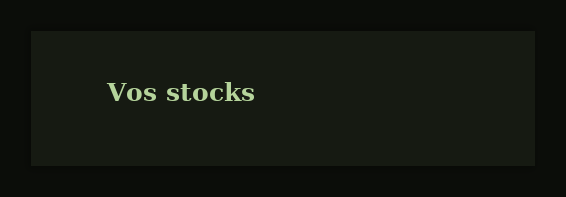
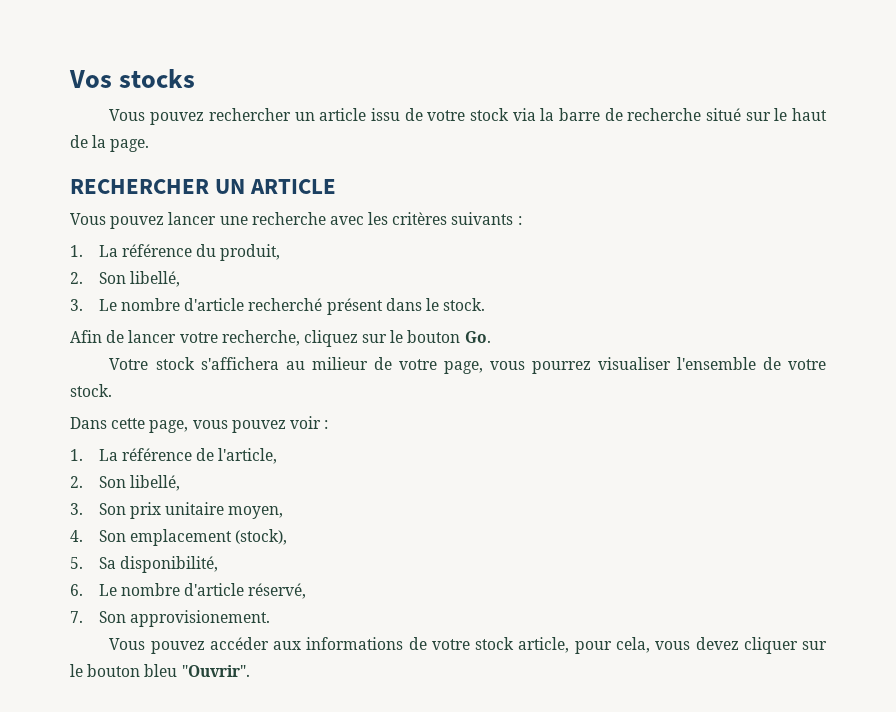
(255, 91) none -> [109,108,827,125] [70,135,150,152] [70,179,337,194] [70,212,522,229] [70,244,281,261] [70,271,181,287] [70,298,486,315] [70,330,491,347] [109,357,826,374] [70,384,112,397] [70,416,329,433] [70,448,278,464] [70,475,181,491] [70,502,284,519] [70,529,288,546] [70,556,219,573] [70,583,307,599] [70,610,271,627] [109,637,827,654] [70,664,250,677] // Vous pouvez rechercher un article issu de votre stock via la barre de recherche situé sur le haut de la page. // RECHERCHER UN ARTICLE // Vous pouvez lancer une recherche avec les critères suivants : // 1. La référence du produit, // 2. Son libellé, // 3. Le nombre d'article recherché présent dans le stock. // Afin de lancer votre recherche, cliquez sur le bouton Go. // Votre stock s'affichera au milieur de votre page, vous pourrez visualiser l'ensemble de votre stock. // Dans cette page, vous pouvez voir : // 1. La référence de l'article, // 2. Son libellé, // 3. Son prix unitaire moyen, // 4. Son emplacement (stock), // 5. Sa disponibilité, // 6. Le nombre d'article réservé, // 7. Son approvisionement. // Vous pouvez accéder aux informations de votre stock article, pour cela, vous devez cliquer sur le bouton bleu "Ouvrir".

